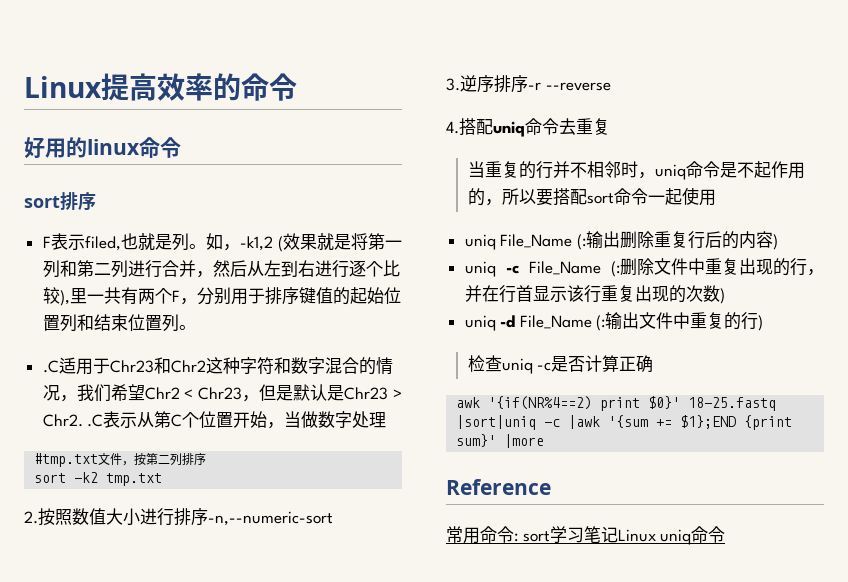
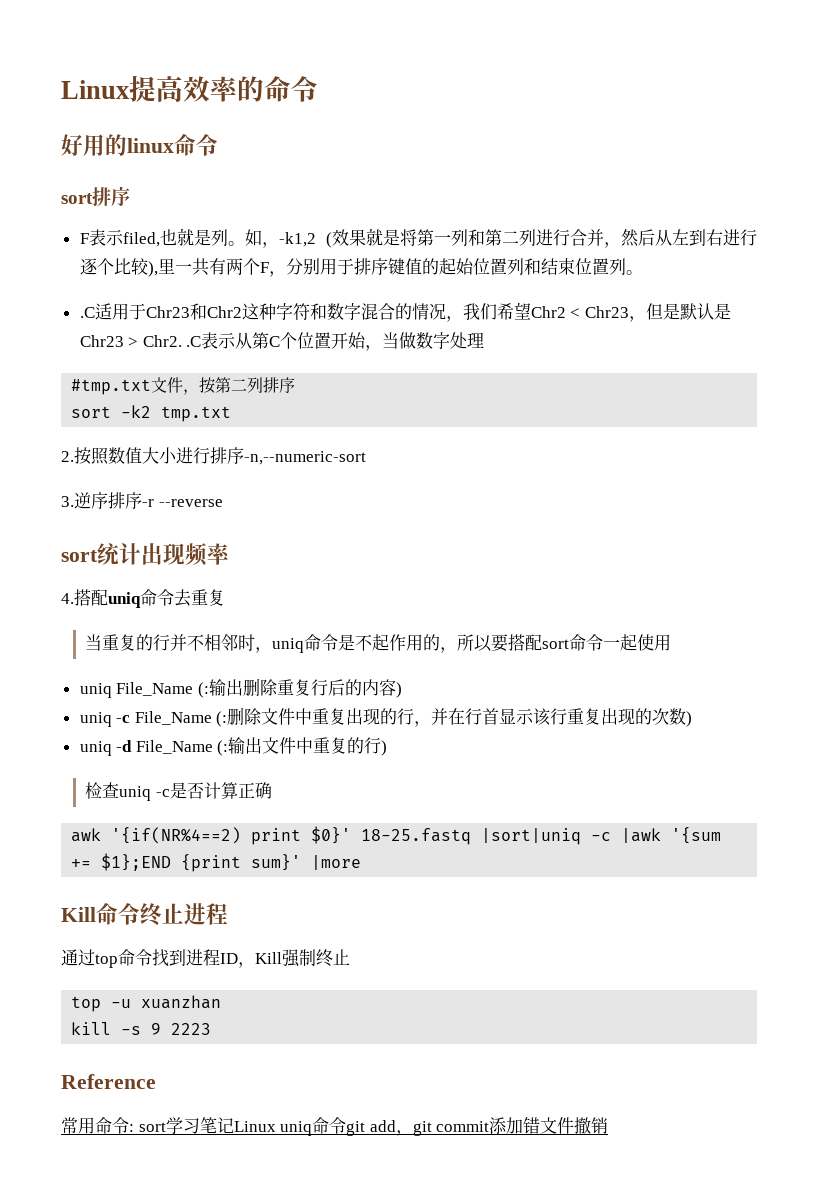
(611, 86) none -> [61,543,229,566] // sort统计出现频率
(545, 441) none -> [61,903,228,926] [61,949,350,968] [71,995,222,1012] [71,1022,212,1035] // Kill命令终止进程 // 通过top命令找到进程ID，Kill强制终止 // top -u xuanzhan // kill -s 9 2223
(726, 534) none -> [346,1117,609,1136] git add，git commit添加错文件撤销

